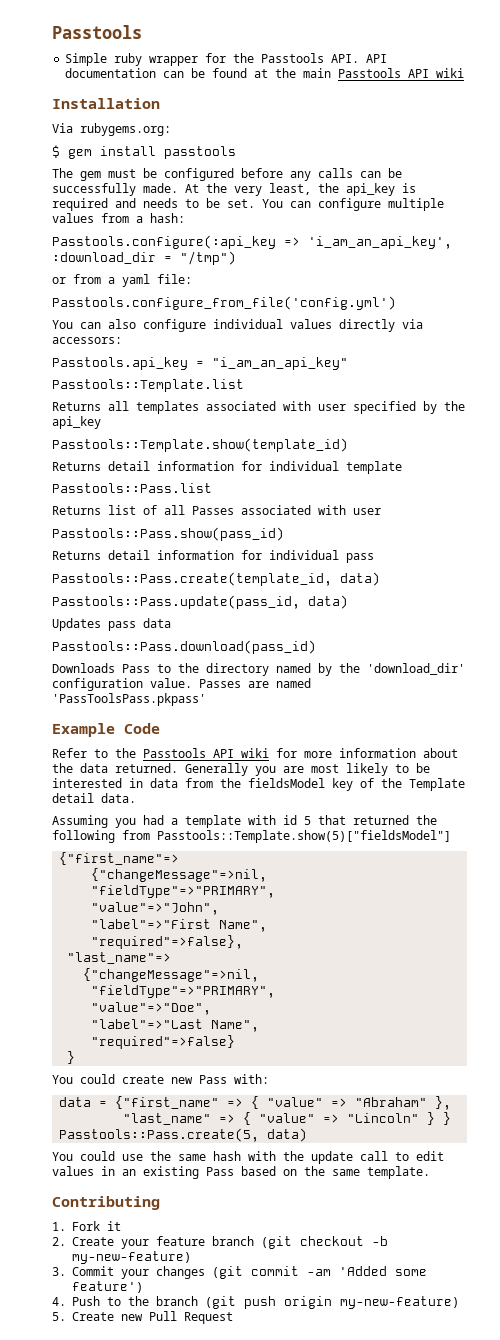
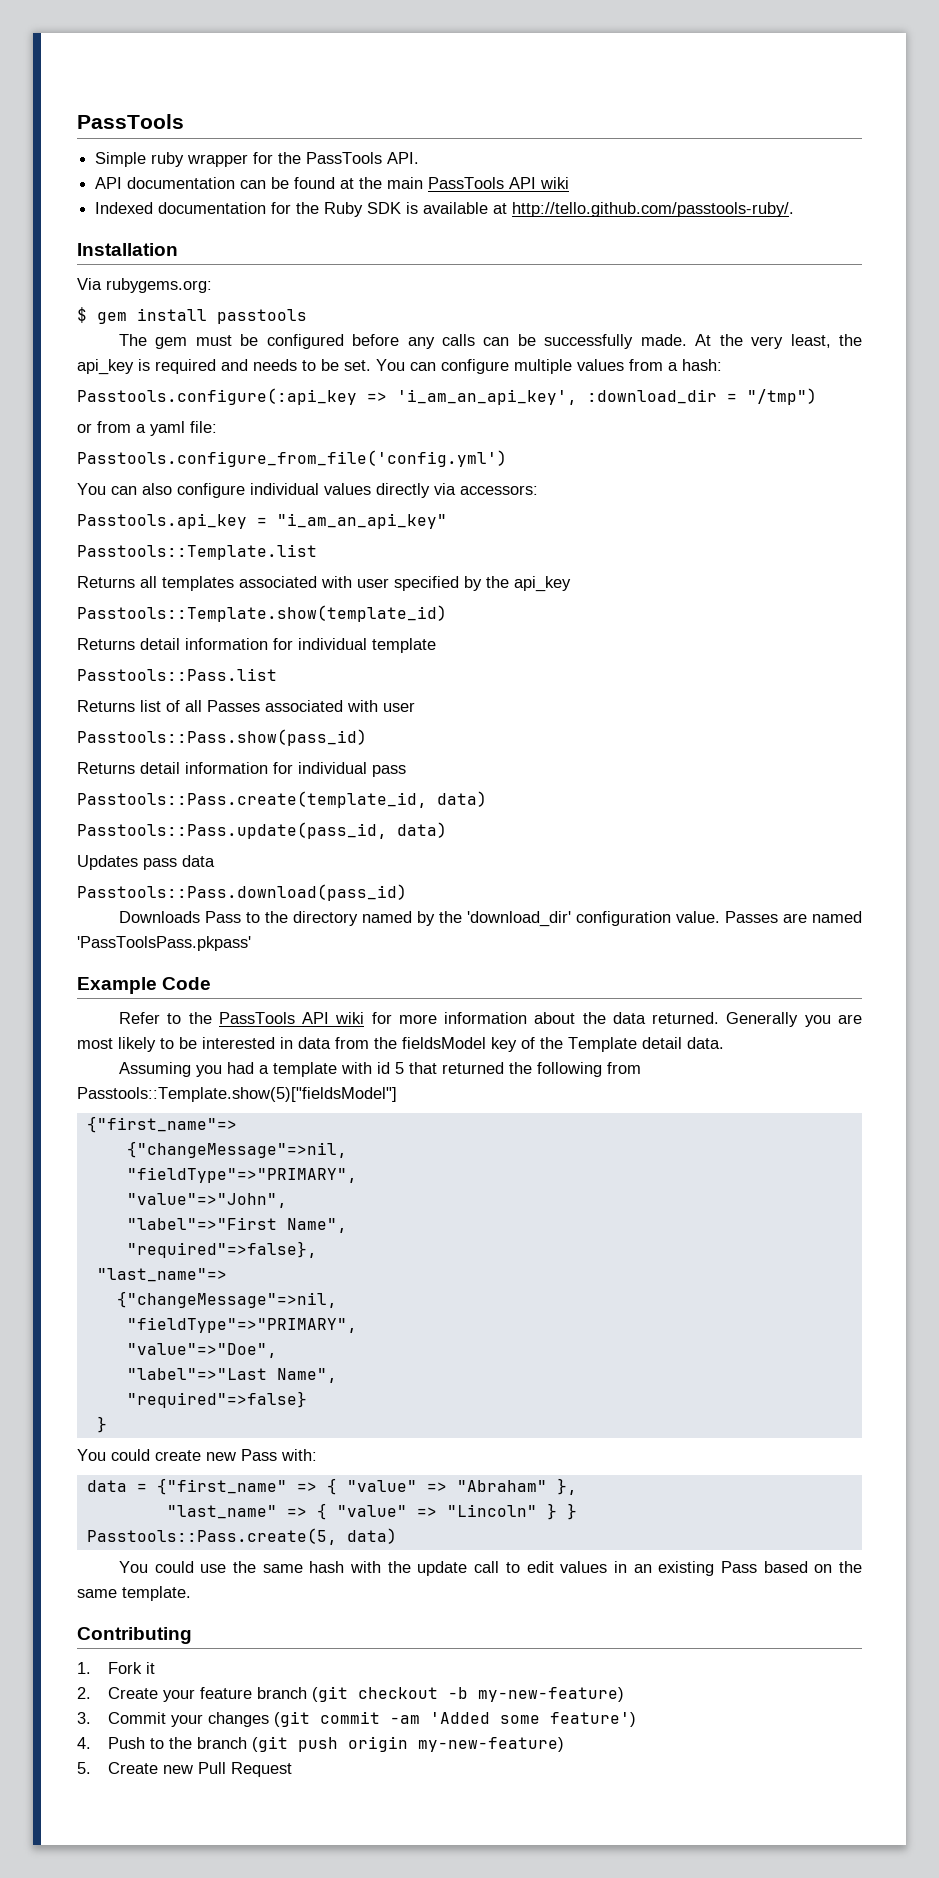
[52,25,142,39] Passtools -> [77,114,184,129] PassTools
[261,53,325,63] Passtools -> [306,152,383,164] PassTools
(360, 58) none -> (420, 158) //
[338,68,465,78] Passtools API wiki -> [428,177,570,189] [95,202,795,217] PassTools API wiki // Indexed documentation for the Ruby SDK is available at http://tello.github.com/passtools-ruby/.
[143,748,206,758] Passtools -> [218,1012,295,1024] PassTools

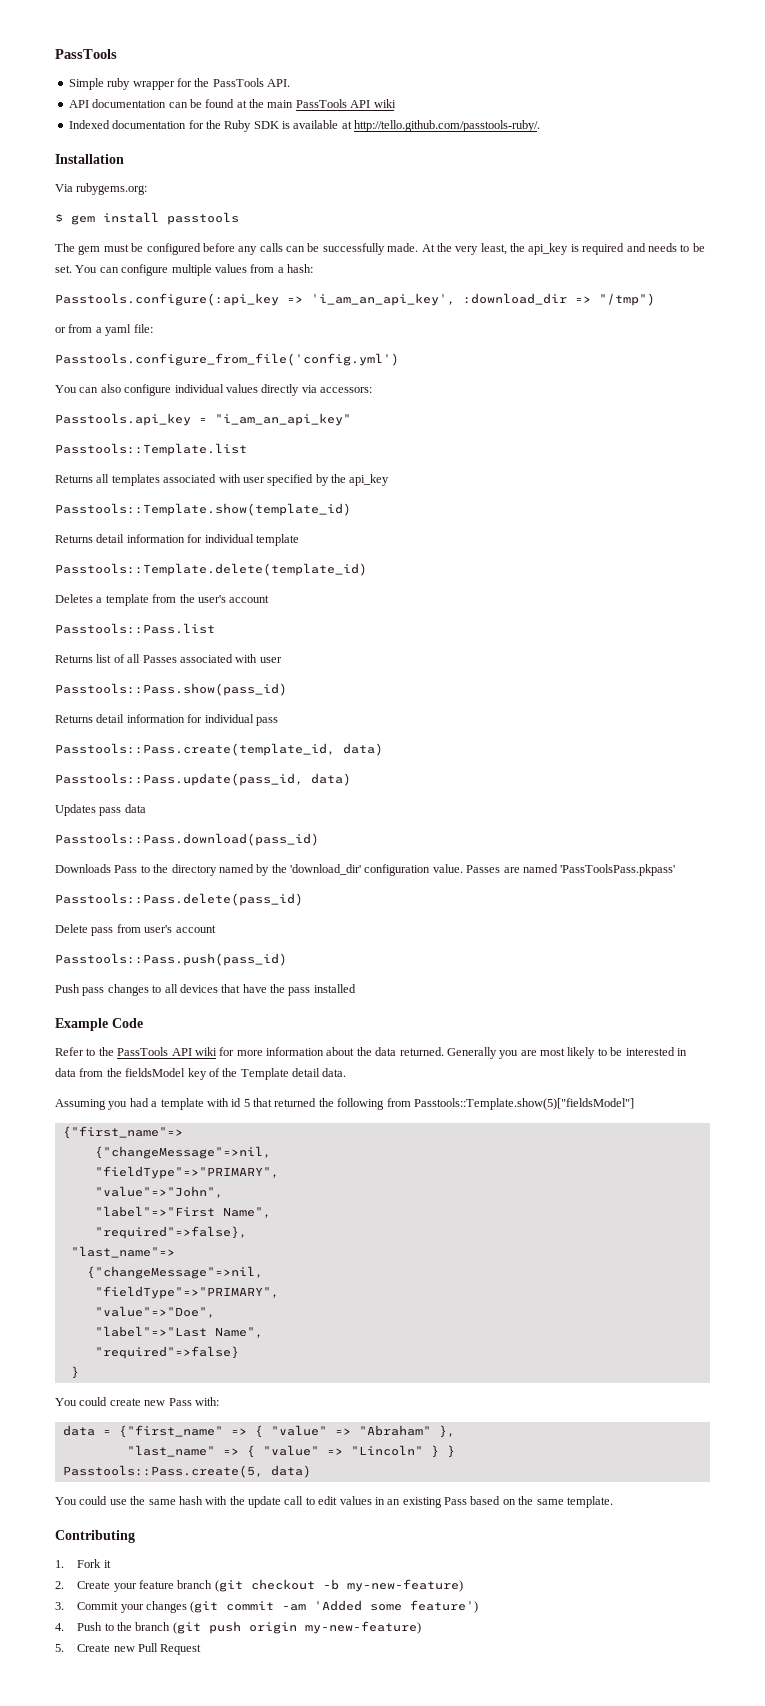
[727,393,737,402] = -> [575,296,591,303] =>
(436, 645) none -> [55,563,367,576] [55,594,270,606] // Passtools::Template.delete(template_id) // Deletes a template from the user's account
(251, 943) none -> [55,893,303,906] [55,924,216,936] [55,953,287,966] [55,984,356,996] // Passtools::Pass.delete(pass_id) // Delete pass from user's account // Passtools::Pass.push(pass_id) // Push pass changes to all devices that have the pass installed

